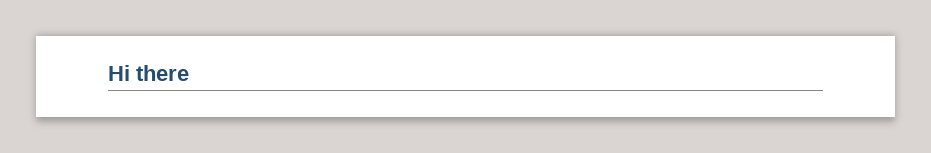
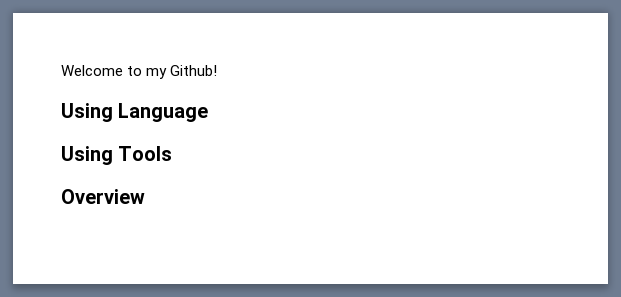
[108,65,189,81] Hi there -> [61,65,218,79] [61,103,209,122] [61,146,173,165] [61,189,145,204] Welcome to my Github! // Using Language // Using Tools // Overview

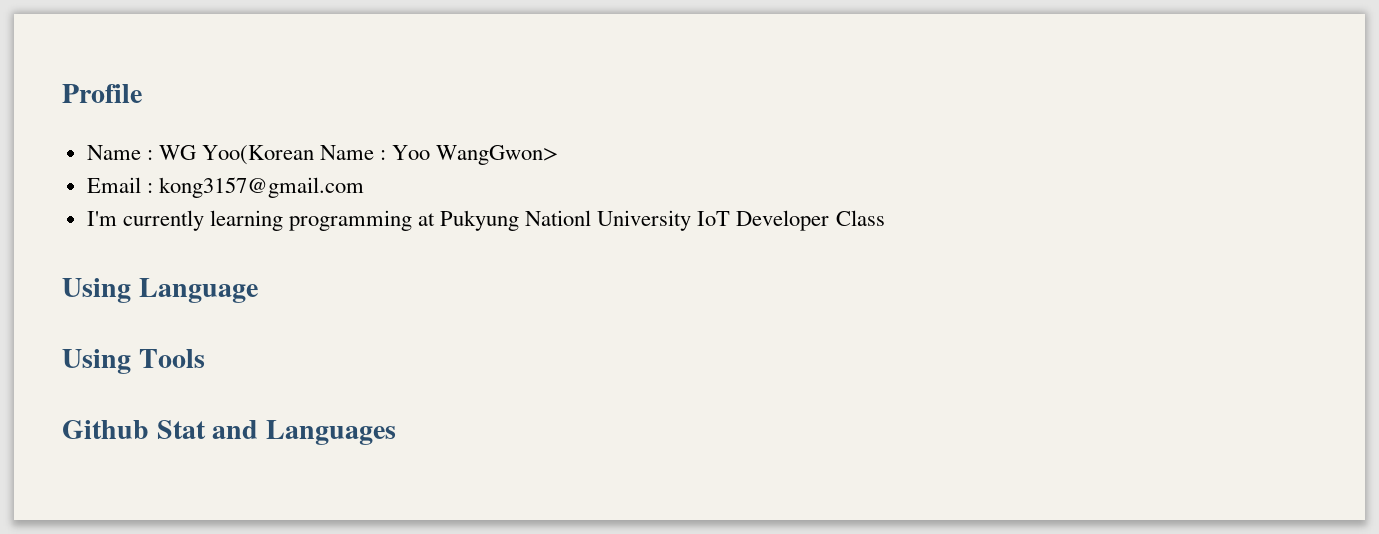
[61,65,218,79] Welcome to my Github! -> [62,84,142,103] [86,145,559,165] [86,177,364,198] [86,210,885,231] Profile // Name : WG Yoo(Korean Name : Yoo WangGwon> // Email : kong3157@gmail.com // I'm currently learning programming at Pukyung Nationl University IoT Developer Class
[61,189,145,204] Overview -> [62,420,396,445] Github Stat and Languages

